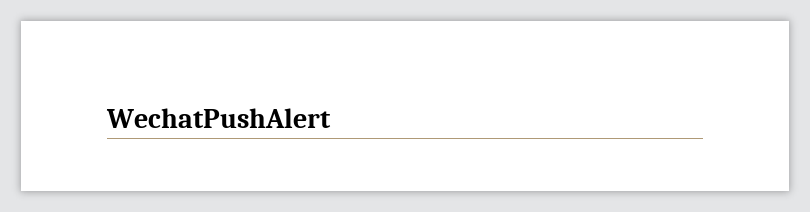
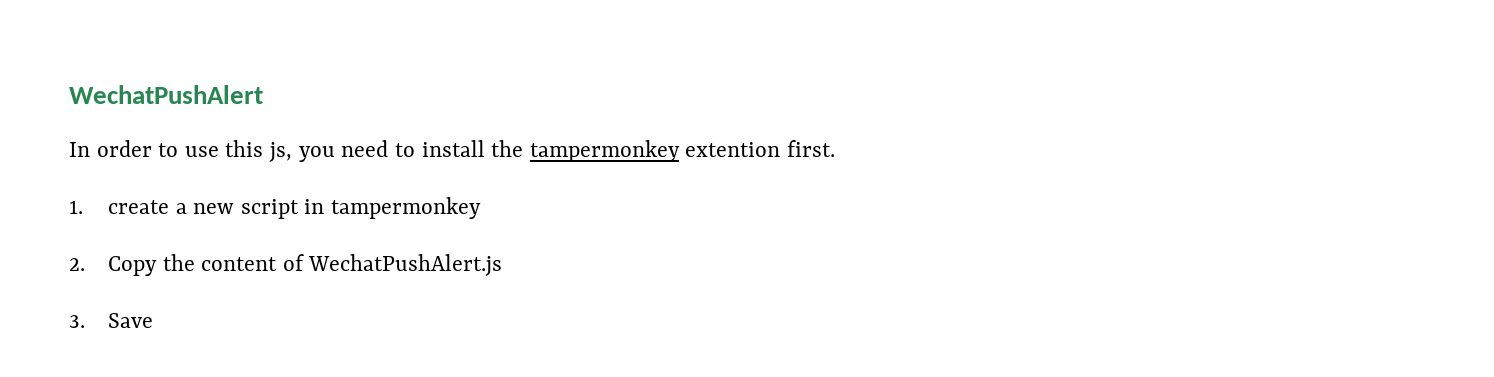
(331, 118) none -> [69,140,835,162] [69,197,481,219] [69,254,503,276] [69,313,153,328] // In order to use this js, you need to install the tampermonkey extention first. // 1. create a new script in tampermonkey // 2. Copy the content of WechatPushAlert.js // 3. Save

